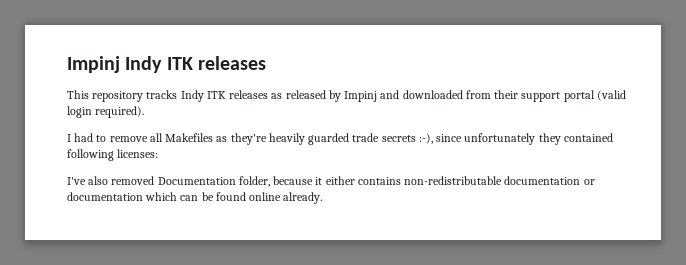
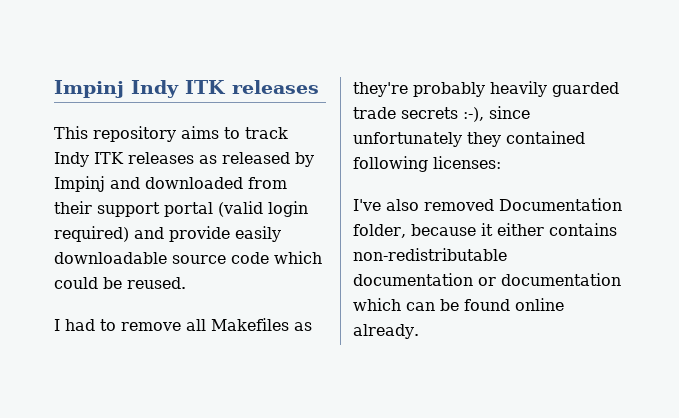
[146,90,178,99] tracks -> [181,126,288,139] aims to track
[95,106,145,118] required). -> [54,226,281,242] [54,251,322,264] [54,277,186,289] required) and provide easily downloadable source code which could be reused.
(267, 139) none -> [413,82,485,97] probably

